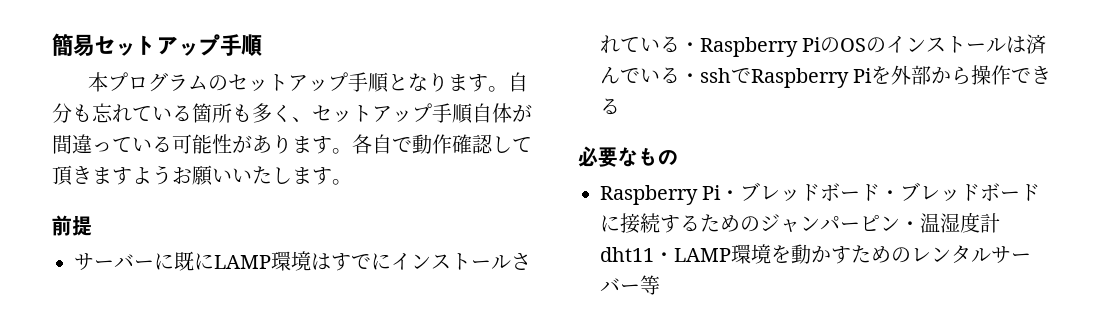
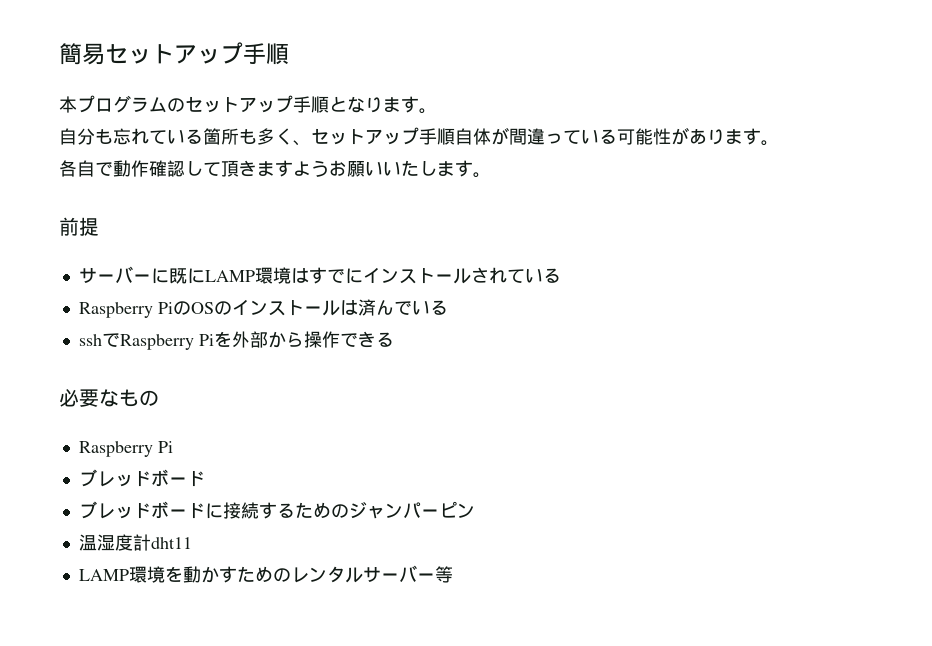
(508, 89) none -> (437, 111) //
(352, 151) none -> (779, 143) //
[680,42,700,52] ・ -> (561, 275) //
[680,73,700,83] ・ -> (448, 307) //
[720,182,901,202] ・ブレッドボード・ -> [78,469,205,487] // ブレッドボード //
[900,221,920,231] ・ -> (475, 510) //
[654,252,674,262] ・ -> (192, 543) //

